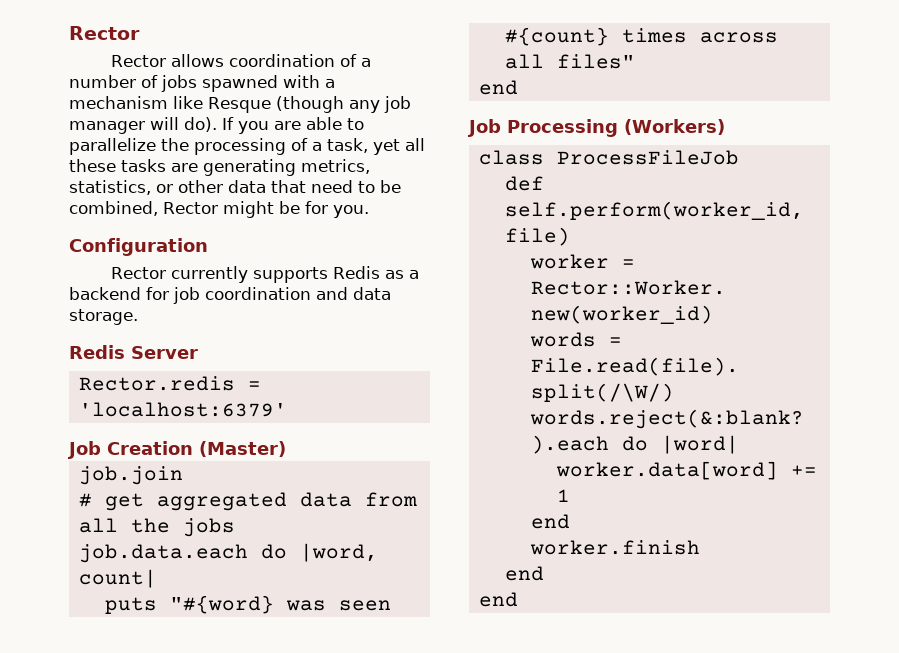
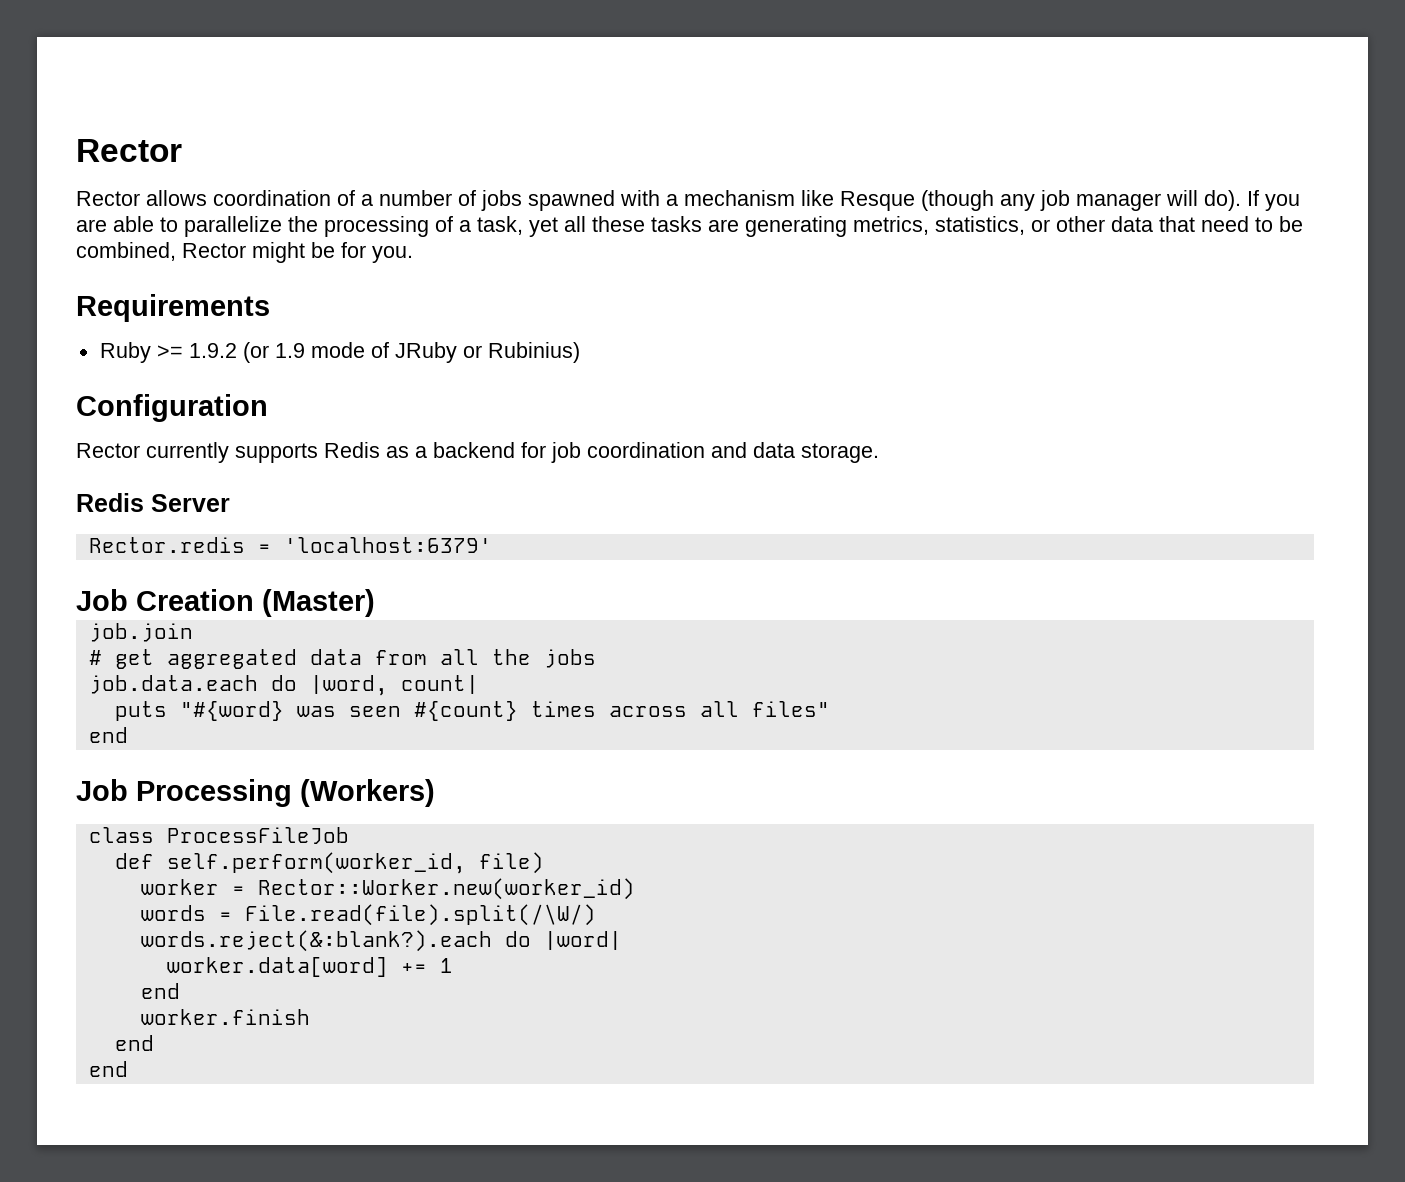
(369, 211) none -> [76,294,270,322] [99,342,580,363] // Requirements // Ruby >= 1.9.2 (or 1.9 mode of JRuby or Rubinius)

